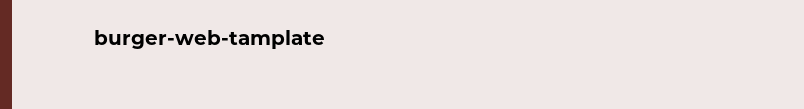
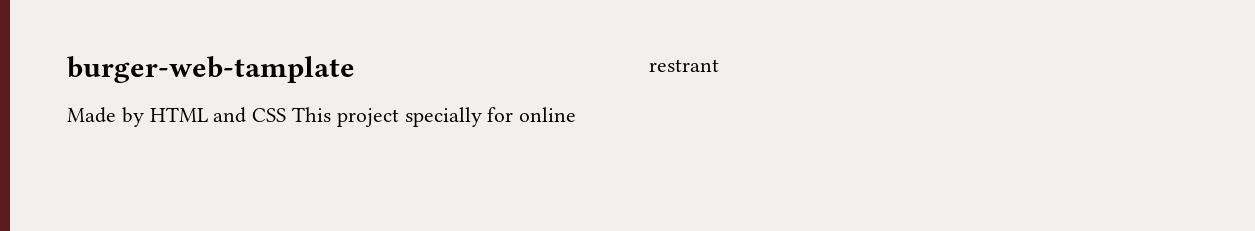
(325, 39) none -> [67,107,577,127] [649,59,719,72] // Made by HTML and CSS This project specially for online restrant

